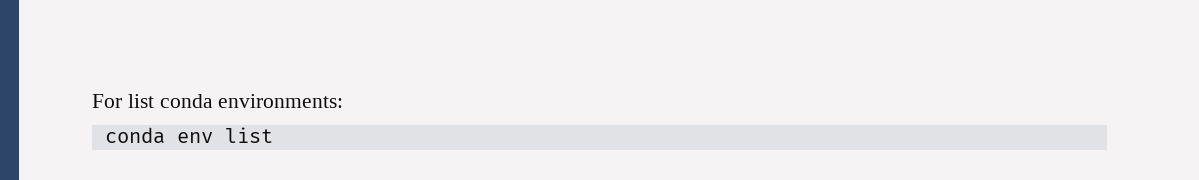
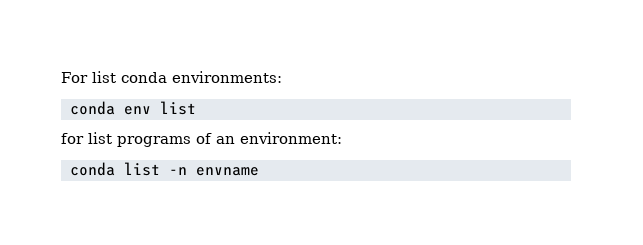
(273, 135) none -> [61,132,342,147] [70,162,259,176] // for list programs of an environment: // conda list -n envname

